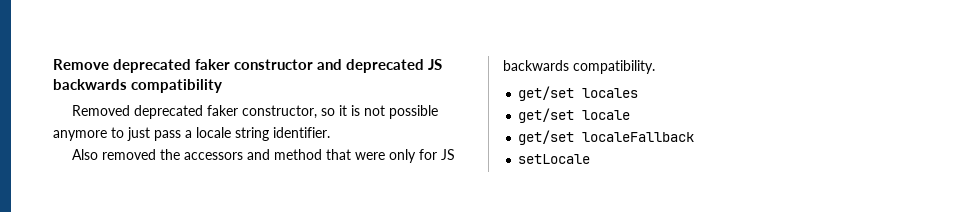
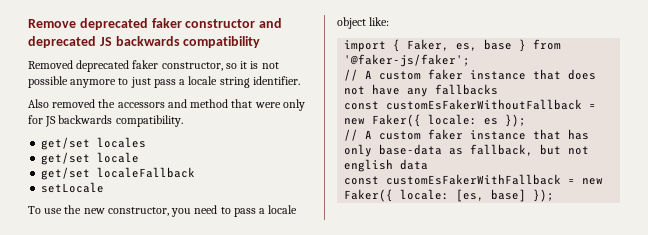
(591, 159) none -> [28,205,298,217] [337,17,390,29] [344,39,562,52] [344,54,471,67] [344,69,597,81] [344,84,499,97] [344,99,597,110] [344,114,527,127] [344,129,590,141] [344,144,590,157] [344,159,429,172] [344,174,604,185] [344,189,555,202] // To use the new constructor, you need to pass a locale object like: // import { Faker, es, base } from '@faker-js/faker'; // // A custom faker instance that does not have any fallbacks // const customEsFakerWithoutFallback = new Faker({ locale: es }); // // A custom faker instance that has only base-data as fallback, but not english data // const customEsFakerWithFallback = new Faker({ locale: [es, base] });

